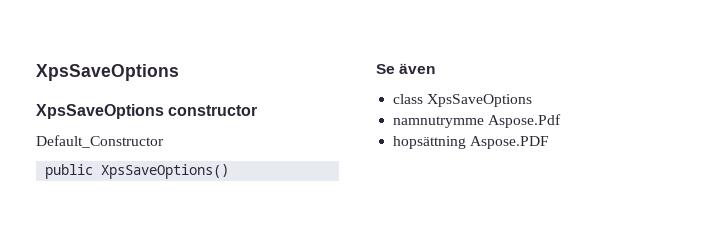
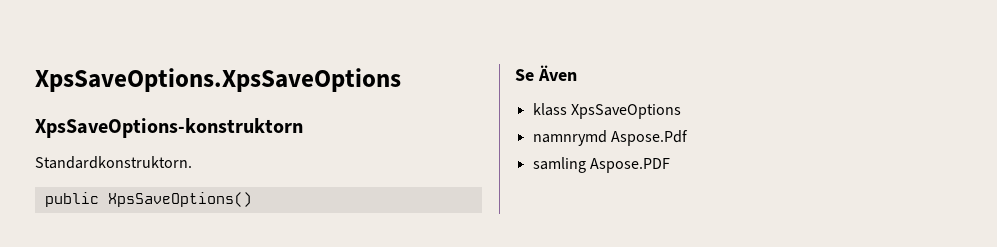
[36,64,179,81] [36,104,258,119] [36,135,164,148] XpsSaveOptions // XpsSaveOptions constructor // Default_Constructor -> [35,68,401,92] [35,118,303,138] [35,156,192,169] XpsSaveOptions.XpsSaveOptions // XpsSaveOptions-konstruktorn // Standardkonstruktorn.
[399,63,436,74] [393,94,533,107] [393,116,485,128] även // class XpsSaveOptions // namnutrymme -> [537,65,577,81] [532,103,681,119] [532,130,607,146] Även // klass XpsSaveOptions // namnrymd
[393,136,467,149] hopsättning -> [532,157,586,173] samling

